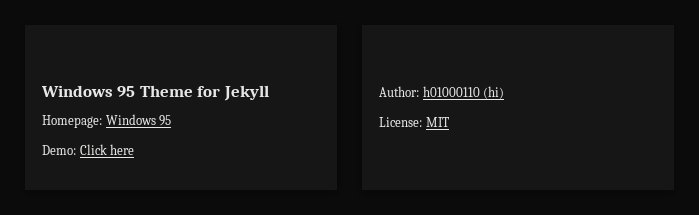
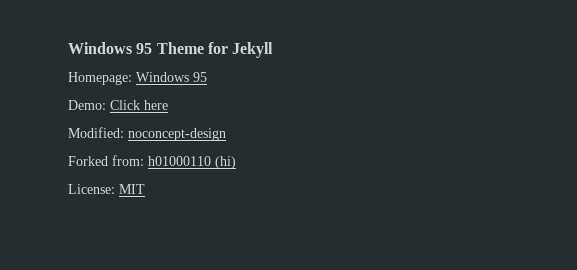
[379,86,419,97] Author: -> [68,127,226,141] [68,155,144,166] Modified: noconcept-design // Forked from:

